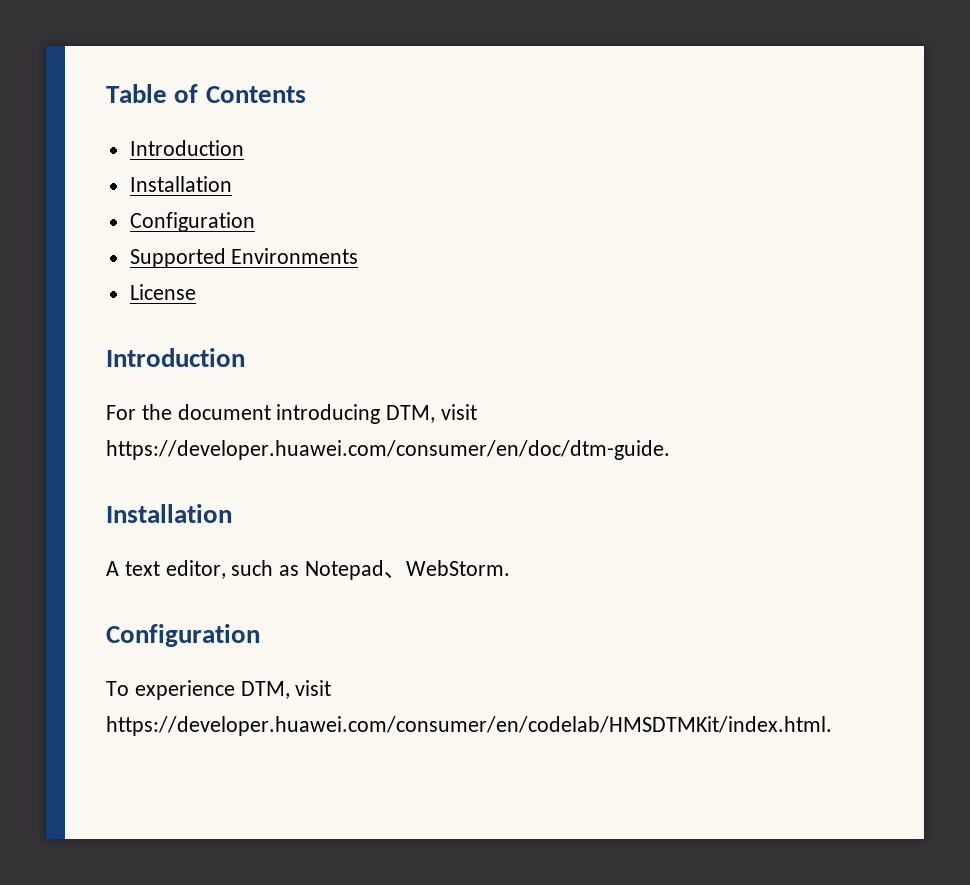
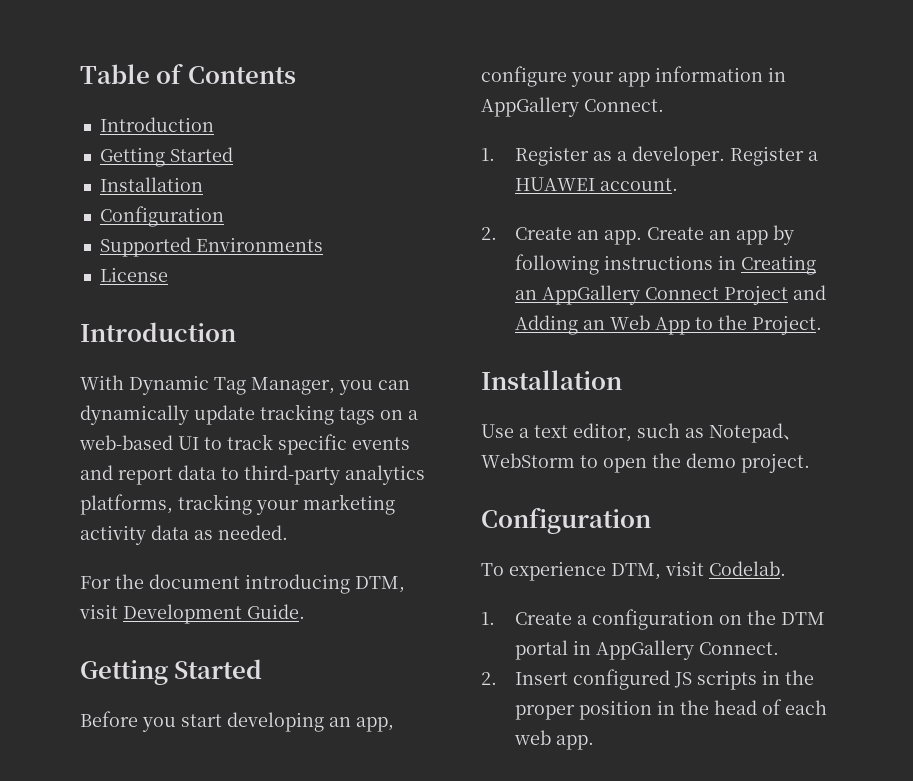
(244, 148) none -> [99,147,233,167] // Getting Started
(245, 357) none -> [80,375,410,395] [80,404,418,425] [79,434,410,455] [80,465,425,485] [80,494,395,515] [80,525,288,545] // With Dynamic Tag Manager, you can dynamically update tracking tags on a web-based UI to track specific events and report data to third-party analytics platforms, tracking your marketing activity data as needed.
[106,440,670,460] [106,504,232,523] [106,561,119,576] https://developer.huawei.com/consumer/en/doc/dtm-guide. // Installation // A -> [123,604,305,624] [80,659,263,685] [80,711,394,732] [481,66,786,87] [481,97,664,117] [481,146,819,166] [515,177,679,191] [481,225,795,245] [515,254,817,275] [515,285,827,305] [515,315,823,335] [481,370,622,390] [481,424,529,438] Development Guide. // Getting Started // Before you start developing an app, configure your app information in AppGallery Connect. // 1. Register as a developer. Register a HUAWEI account. // 2. Create an app. Create an app by following instructions in Creating an AppGallery Connect Project and Adding an Web App to the Project. // Installation // Use a
[406,560,511,576] WebStorm. -> [481,453,810,473] WebStorm to open the demo project.
[106,716,832,736] https://developer.huawei.com/consumer/en/codelab/HMSDTMKit/index.html. -> [709,561,786,576] [481,609,826,630] [515,640,780,660] [481,669,815,690] [515,699,828,720] [514,730,595,750] Codelab. // 1. Create a configuration on the DTM portal in AppGallery Connect. // 2. Insert configured JS scripts in the proper position in the head of each web app.

